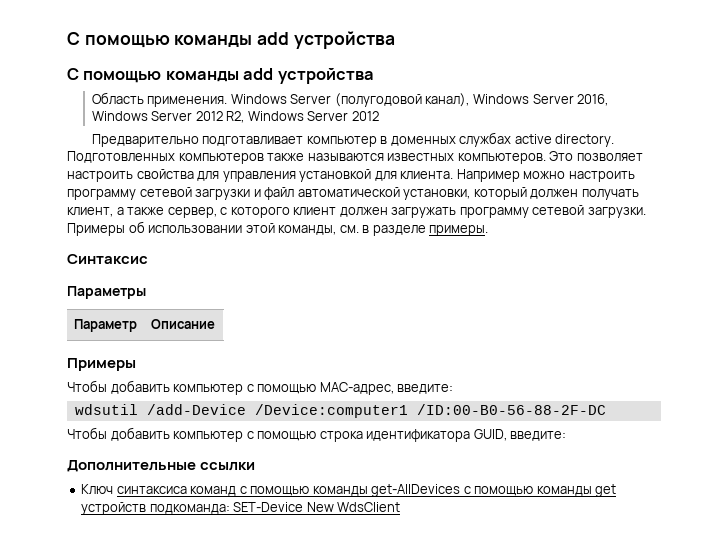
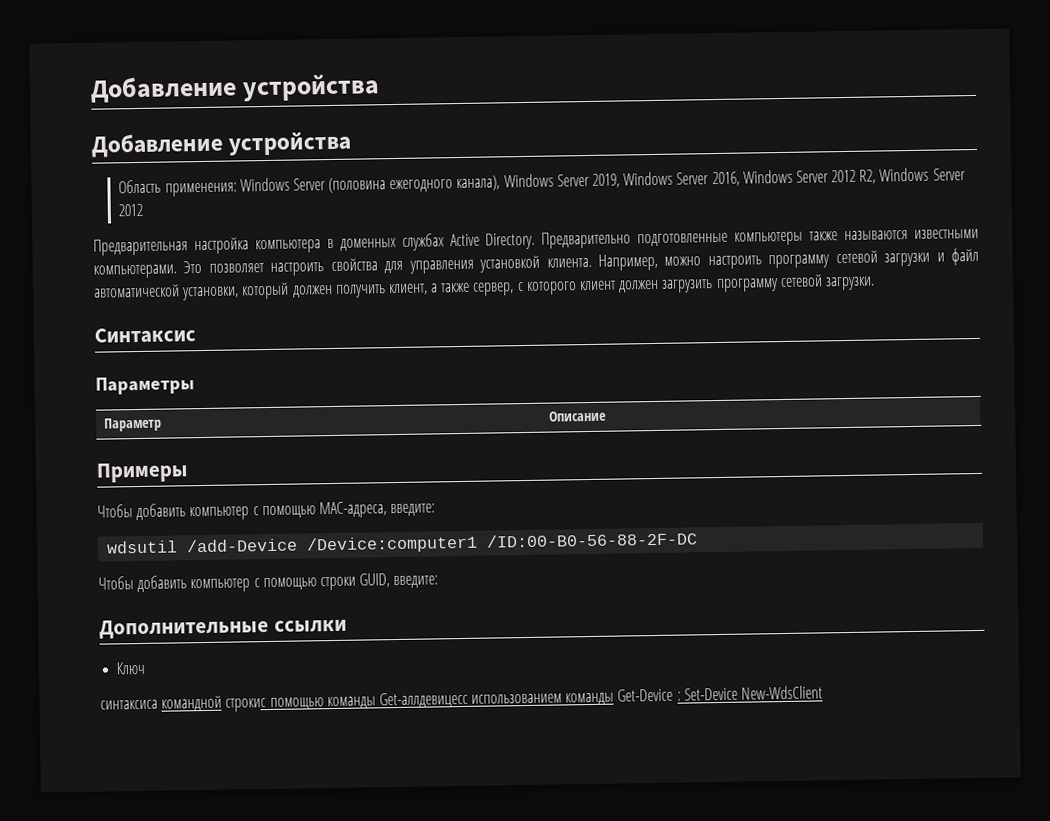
[67,31,395,49] [67,68,274,83] С помощью команды add устройства // С помощью команды add -> [90,73,381,103] [91,132,224,158] Добавление устройства // Добавление
[147,93,470,107] применения. Windows Server (полугодовой канал), -> [164,173,621,197] применения: Windows Server (половина ежегодного канала), Windows Server 2019,
[91,132,615,147] [67,151,546,164] Предварительно подготавливает компьютер в доменных службах active directory. Подготовленных компьютеров также называются известных компьютеров. -> [93,228,979,256] [93,264,177,279] Предварительная настройка компьютера в доменных службах Active Directory. Предварительно подготовленные компьютеры также называются известными компьютерами.
[374,169,520,182] для клиента. Например -> [546,253,658,271] клиента. Например,
[581,189,639,200] получать -> [335,284,386,298] получить
[391,207,457,218] загружать -> [661,279,714,293] загрузить
[67,221,489,236] Примеры об использовании этой команды, см. в разделе примеры. -> (875, 283) none
[319,382,394,395] MAC-адрес, -> [318,501,387,519] MAC-адреса,
[319,429,471,442] строка идентификатора -> [319,576,356,591] строки
[116,484,617,497] [81,502,401,515] синтаксиса команд с помощью команды get-AllDevices с помощью команды get устройств подкоманда: SET-Device New WdsClient -> [100,685,824,712] // синтаксиса командной строкис помощью команды Get-аллдевицесс использованием команды Get-Device : Set-Device New-WdsClient

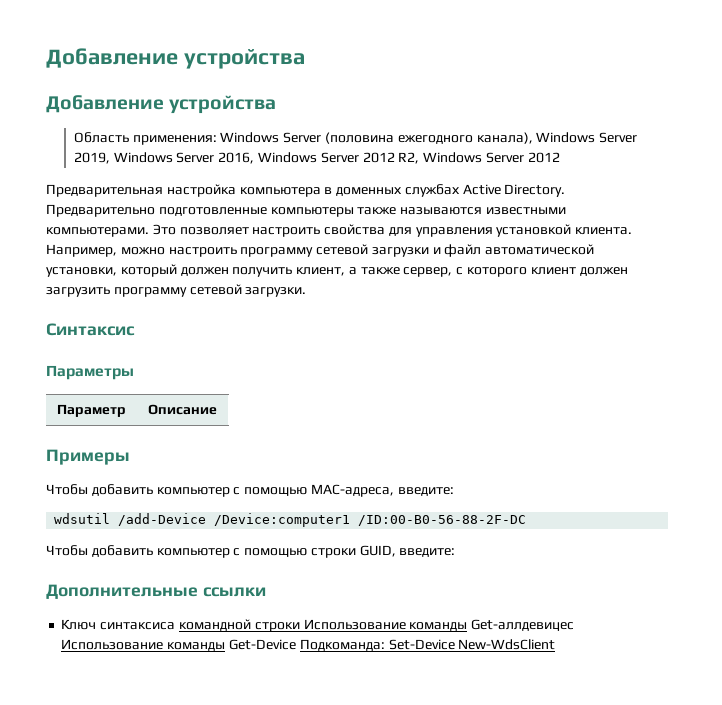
(147, 668) // -> (97, 624) none
[225,691,563,712] строкис помощью команды Get-аллдевицесс использованием -> [254,619,575,632] [61,639,164,650] строки Использование команды Get-аллдевицес Использование
[676,691,681,701] : -> [299,639,385,651] Подкоманда:

